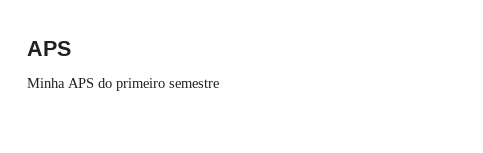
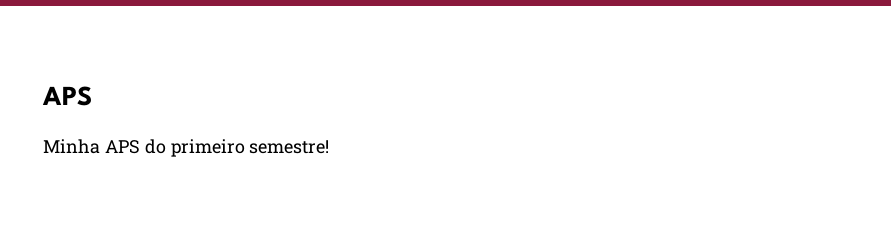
[169,79,219,88] semestre -> [249,140,330,154] semestre!

